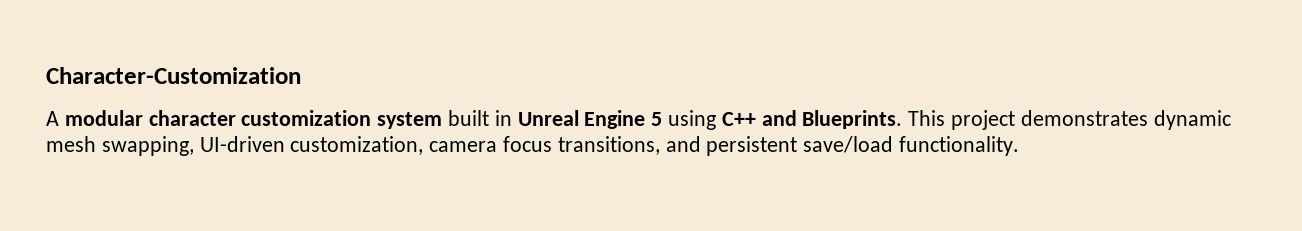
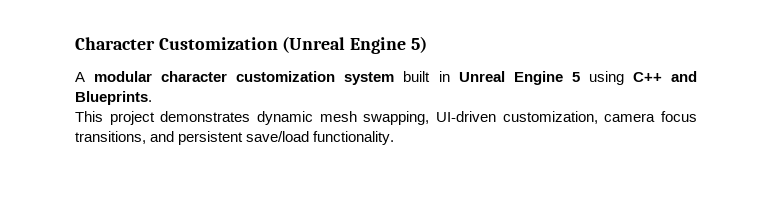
[46,67,301,84] Character-Customization -> [75,36,427,54] Character Customization (Unreal Engine 5)
(903, 119) none -> (152, 98) //

